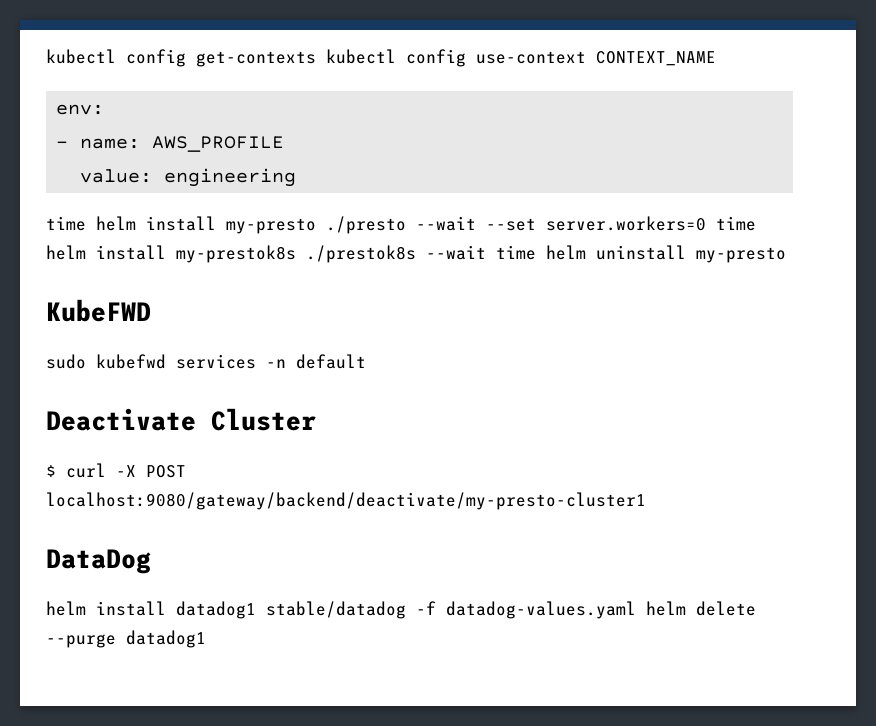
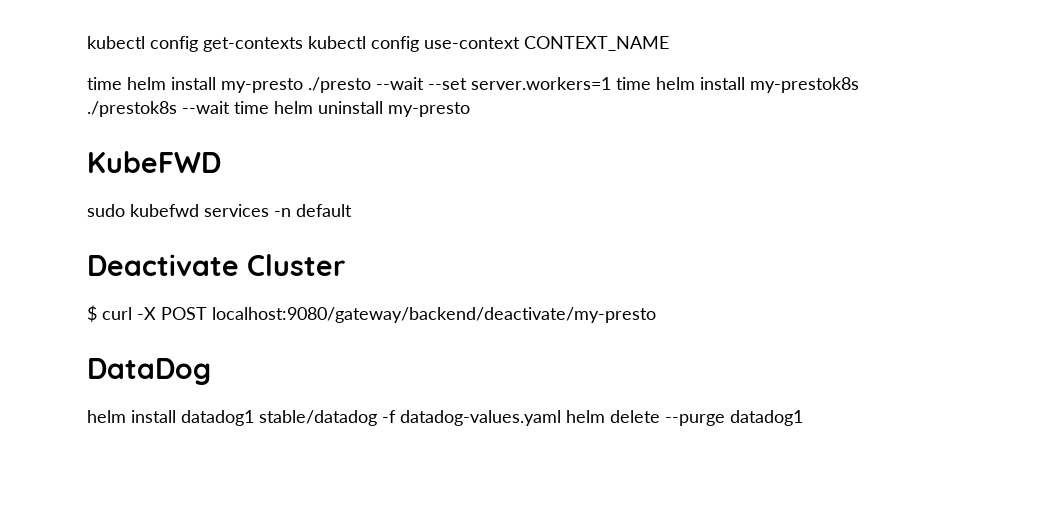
[56,104,105,115] [56,136,285,152] [80,168,297,187] // env: // - name: AWS_PROFILE // value: engineering -> (669, 43) none
[546,216,706,231] server.workers=0 -> [471,77,611,90] server.workers=1
[46,492,646,510] localhost:9080/gateway/backend/deactivate/my-presto-cluster1 -> [212,307,656,323] localhost:9080/gateway/backend/deactivate/my-presto

